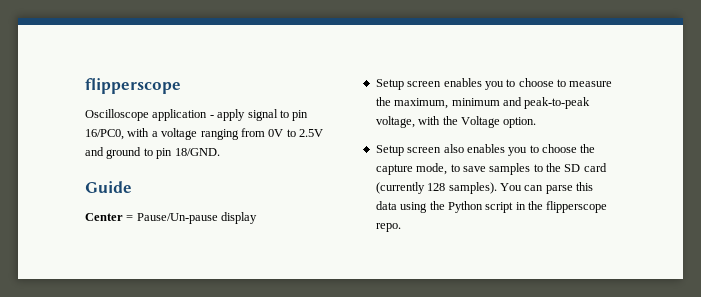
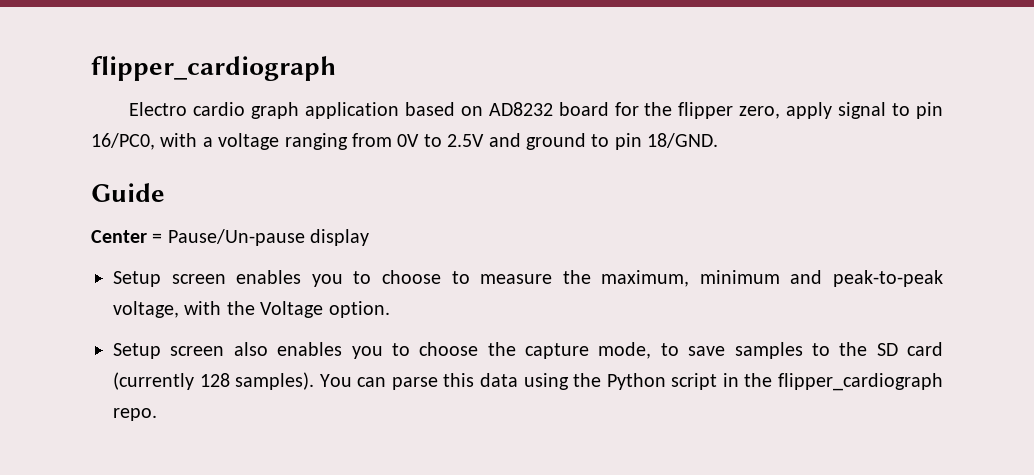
[85,78,181,94] [85,109,214,121] flipperscope // Oscilloscope application - -> [91,56,336,81] [129,102,781,119] flipper_cardiograph // Electro cardio graph application based on AD8232 board for the flipper zero,
[546,201,608,213] flipperscope -> [777,373,943,391] flipper_cardiograph

